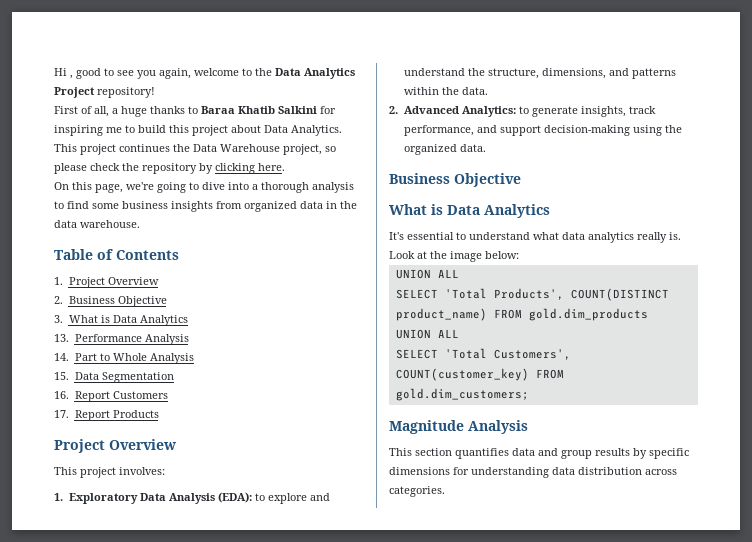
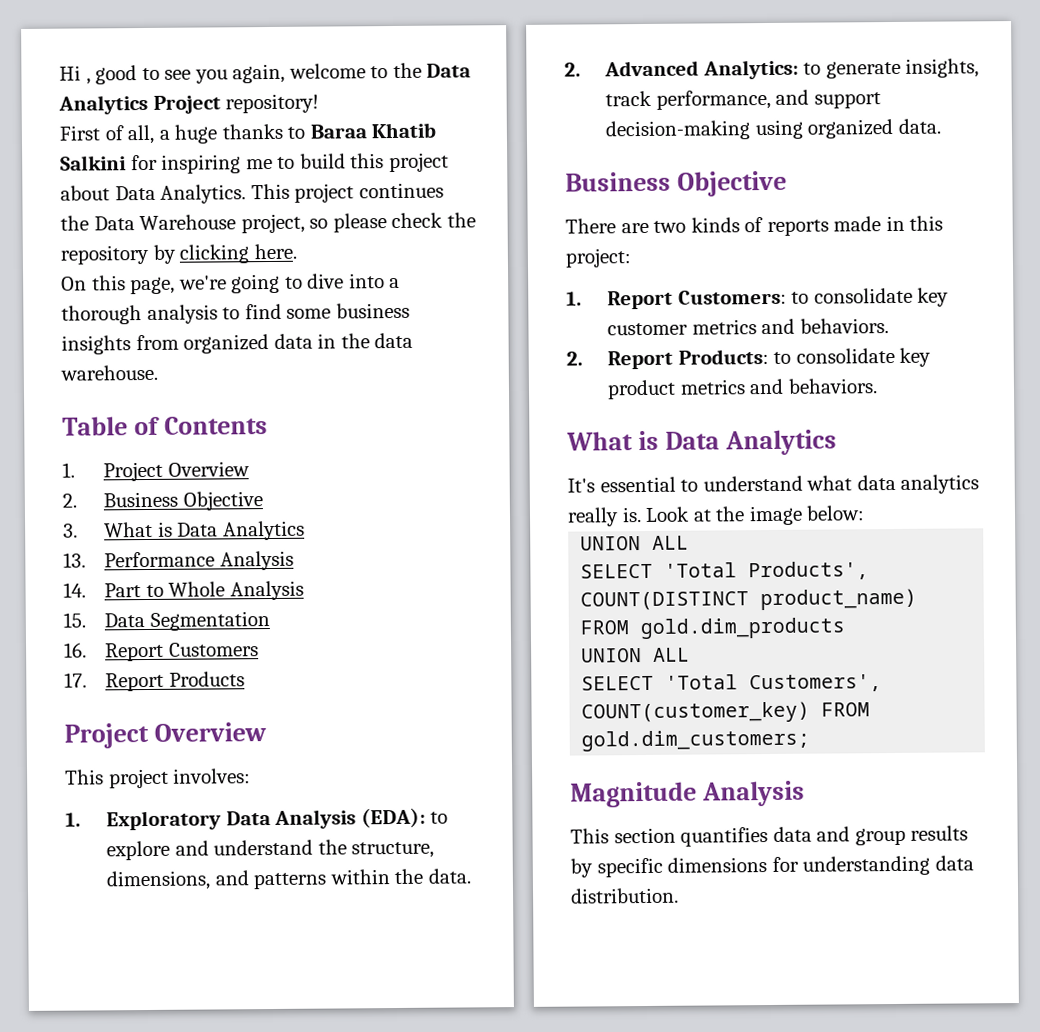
[664,125,682,133] the -> (803, 129) none
(521, 180) none -> [565,215,944,237] [565,248,632,268] [566,287,950,310] [606,318,889,336] [566,347,932,370] [606,378,878,400] // There are two kinds of reports made in this project: // 1. Report Customers: to consolidate key customer metrics and behaviors. // 2. Report Products: to consolidate key product metrics and behaviors.
[578,467,677,475] [389,486,445,497] distribution across categories. -> [570,887,679,904] distribution.

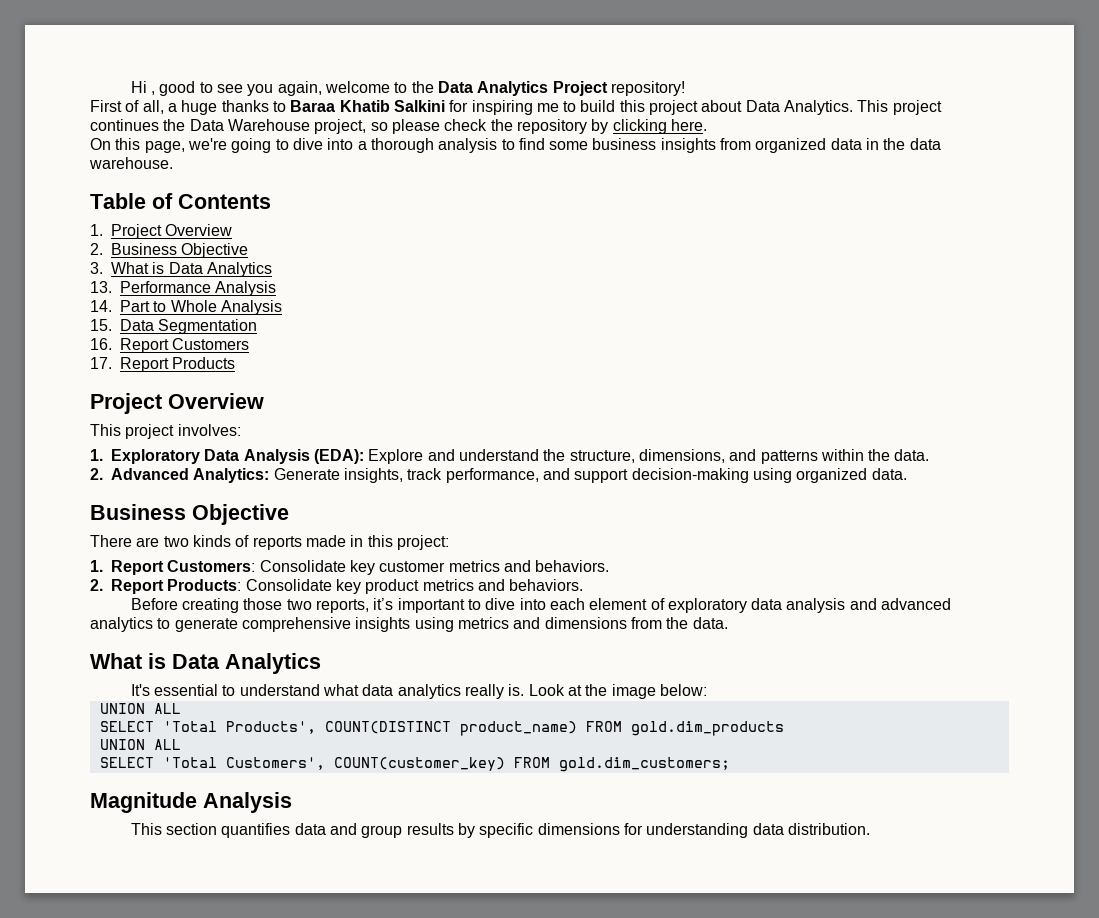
[430,811,449,824] [105,840,170,861] to explore -> [368,449,424,464] Explore
[803,60,901,79] to generate -> [273,468,340,480] Generate
[791,287,913,304] to consolidate -> [259,560,346,572] Consolidate
[773,347,895,364] to consolidate -> [245,579,332,591] Consolidate
(878, 386) none -> [130,598,952,613] [90,617,728,632] // Before creating those two reports, it’s important to dive into each element of exploratory data analysis and advanced analytics to generate comprehensive insights using metrics and dimensions from the data.

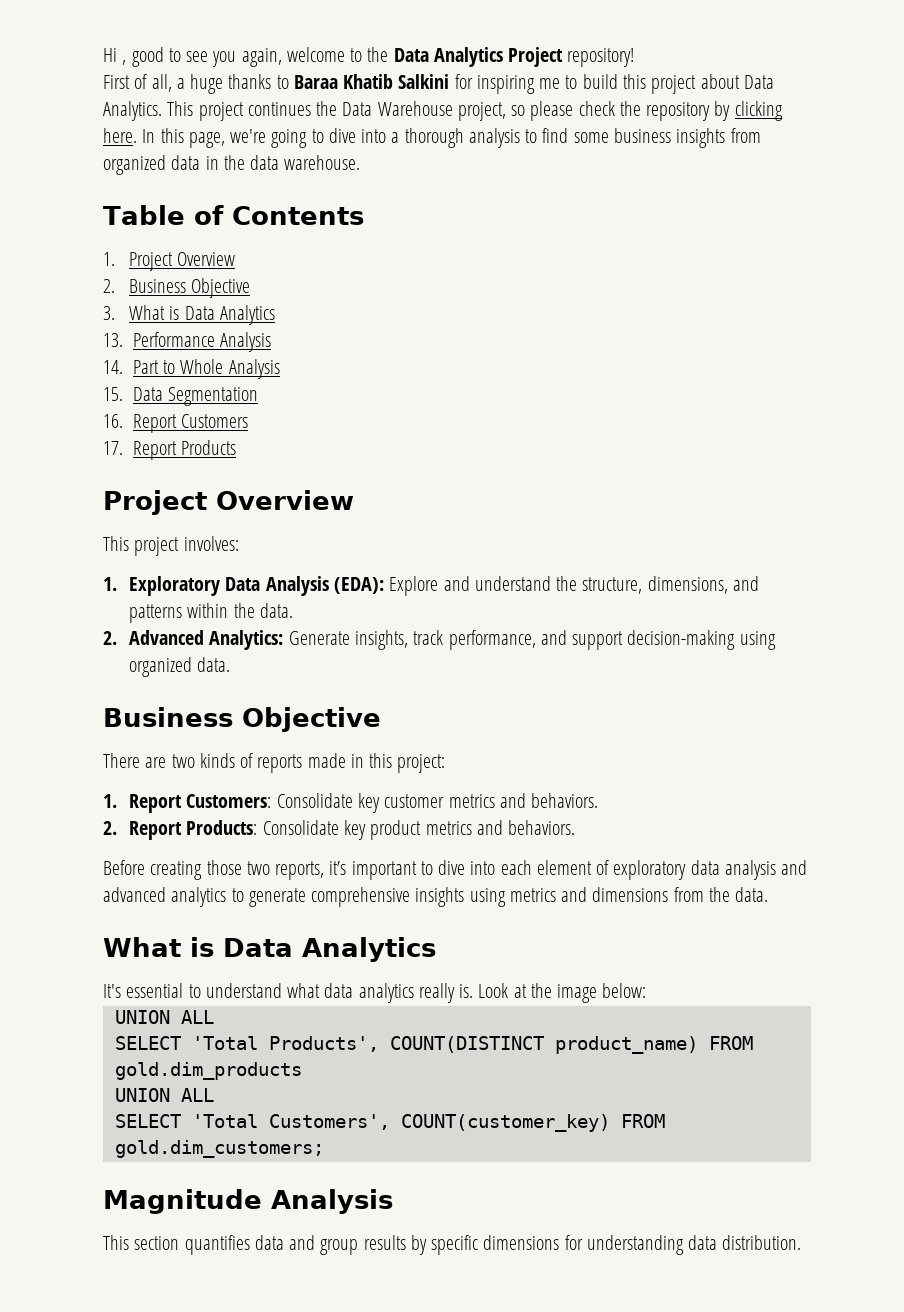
[90,138,111,150] // On -> [142,129,156,143] In

